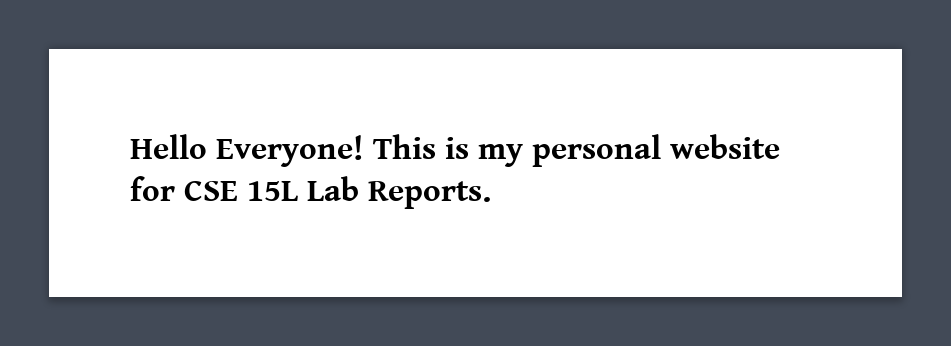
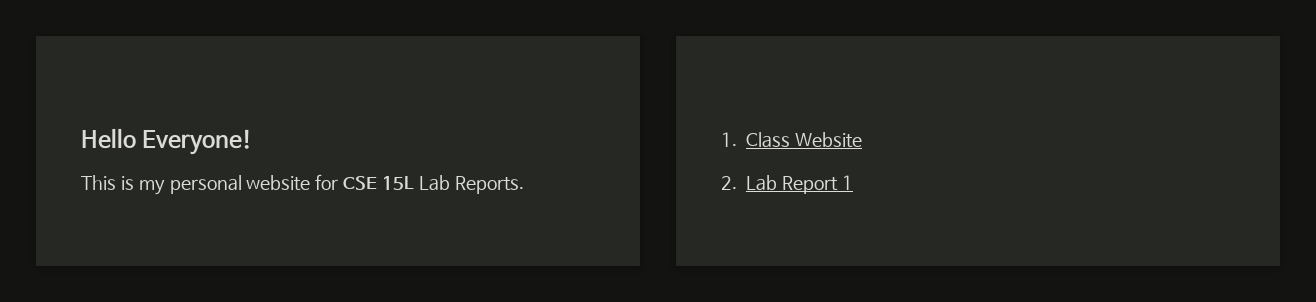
(364, 151) none -> (253, 142) //
(491, 195) none -> [721,132,862,148] [721,175,853,194] // 1. Class Website // 2. Lab Report 1

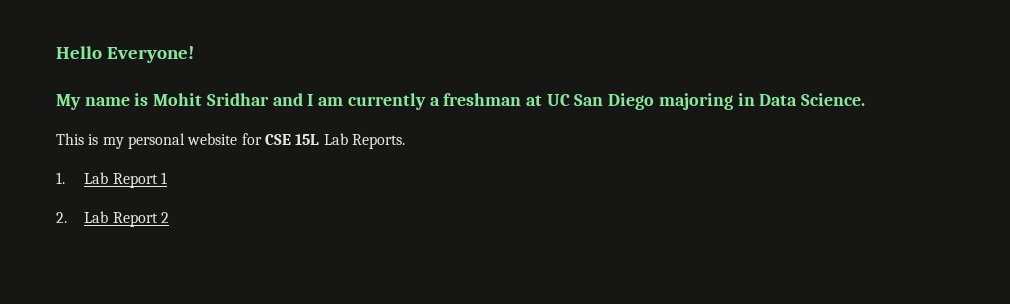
(253, 142) none -> [56,93,866,110] // My name is Mohit Sridhar and I am currently a freshman at UC San Diego majoring in Data Science.
[746,132,862,148] Class Website -> [84,172,167,188] Lab Report 1
[841,175,853,190] 1 -> [160,212,169,223] 2

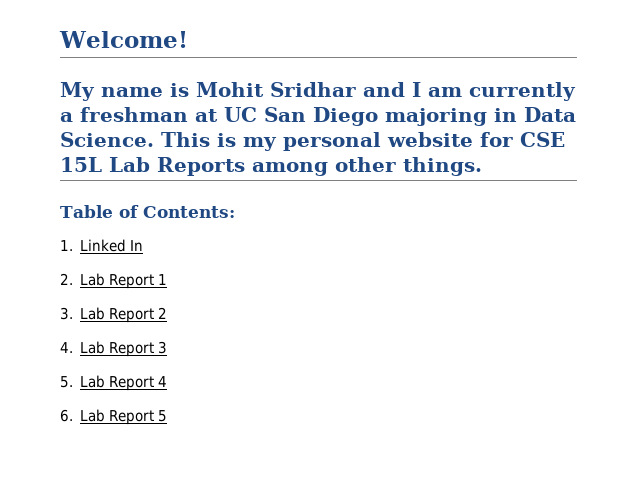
[56,46,194,63] Hello Everyone! -> [59,31,188,48] Welcome!
(866, 99) // -> (154, 139) none
[351,134,405,149] [56,172,65,184] Reports. // 1. -> [157,157,482,176] [60,205,235,218] [60,239,144,252] [60,273,73,285] Reports among other things. // Table of Contents: // 1. Linked In // 2.
[56,212,67,223] 2. -> [60,307,73,320] 3.
(169, 217) none -> [60,341,168,357] [60,375,168,391] [60,409,168,425] // 4. Lab Report 3 // 5. Lab Report 4 // 6. Lab Report 5

